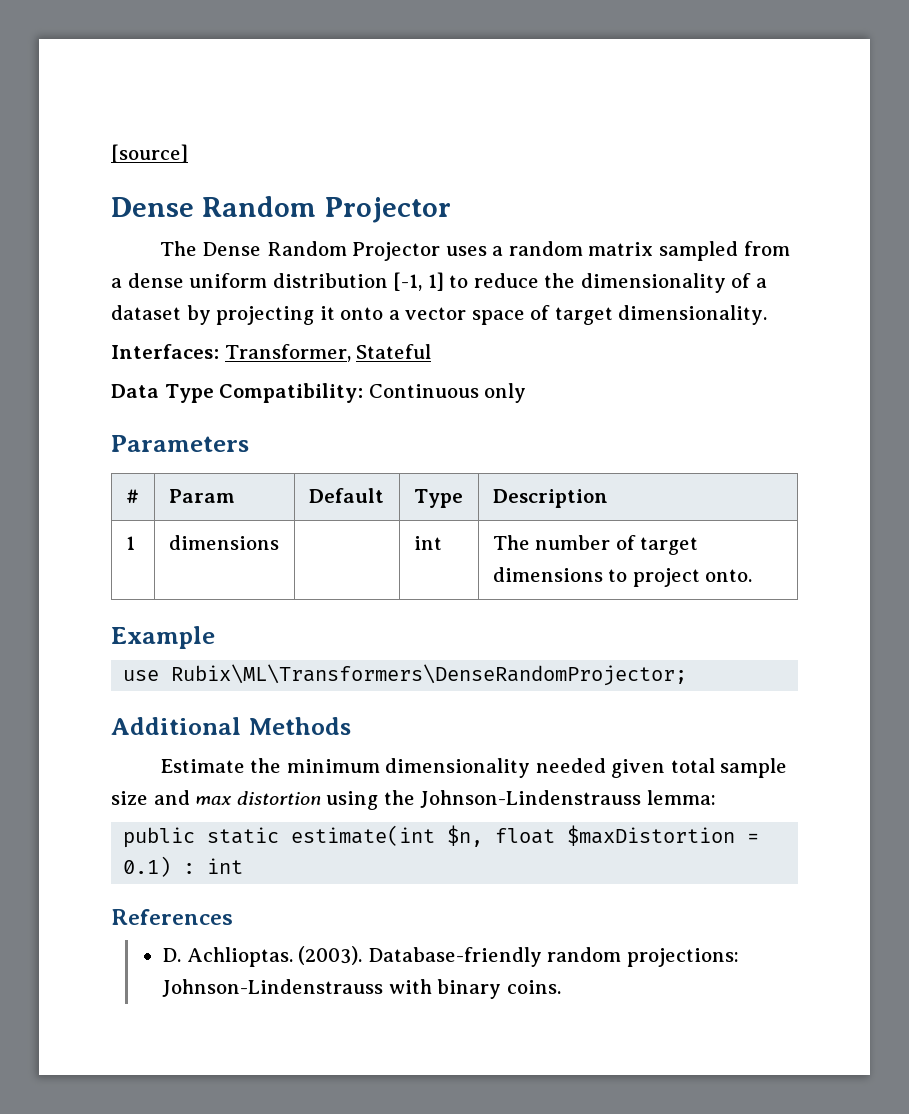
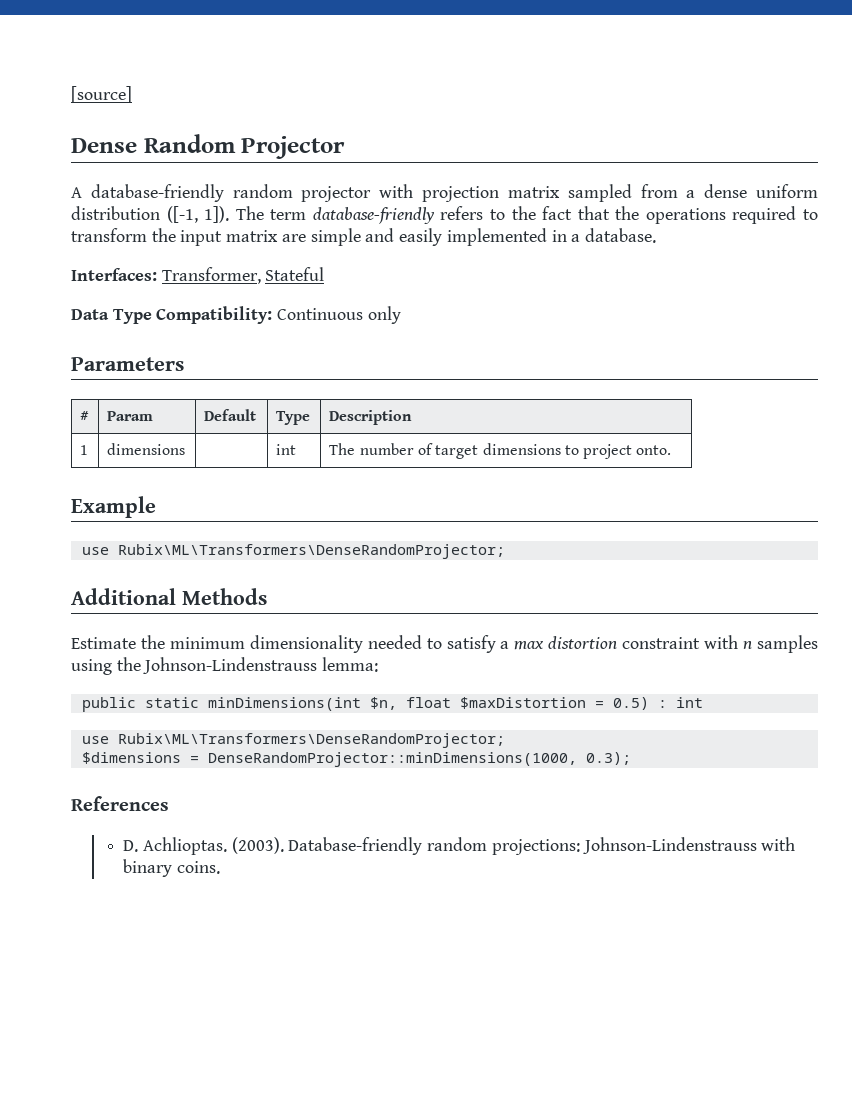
[159,241,583,261] The Dense Random Projector uses a random -> [71,184,500,202] A database-friendly random projector with projection
[393,272,767,293] [111,305,768,325] [-1, 1] to reduce the dimensionality of a dataset by projecting it onto a vector space of target dimensionality. -> [166,206,818,224] [71,228,656,246] ([-1, 1]). The term database-friendly refers to the fact that the operations required to transform the input matrix are simple and easily implemented in a database.
[611,758,788,778] [111,790,321,805] given total sample size and max distortion -> [426,635,818,653] to satisfy a max distortion constraint with n samples
[291,825,436,846] estimate(int -> [207,697,361,711] minDimensions(int
[123,856,172,877] 0.1) -> [612,697,649,710] 0.5)
(244, 866) none -> [81,733,505,748] [81,752,631,767] // use Rubix\ML\Transformers\DenseRandomProjector; // $dimensions = DenseRandomProjector::minDimensions(1000, 0.3);

